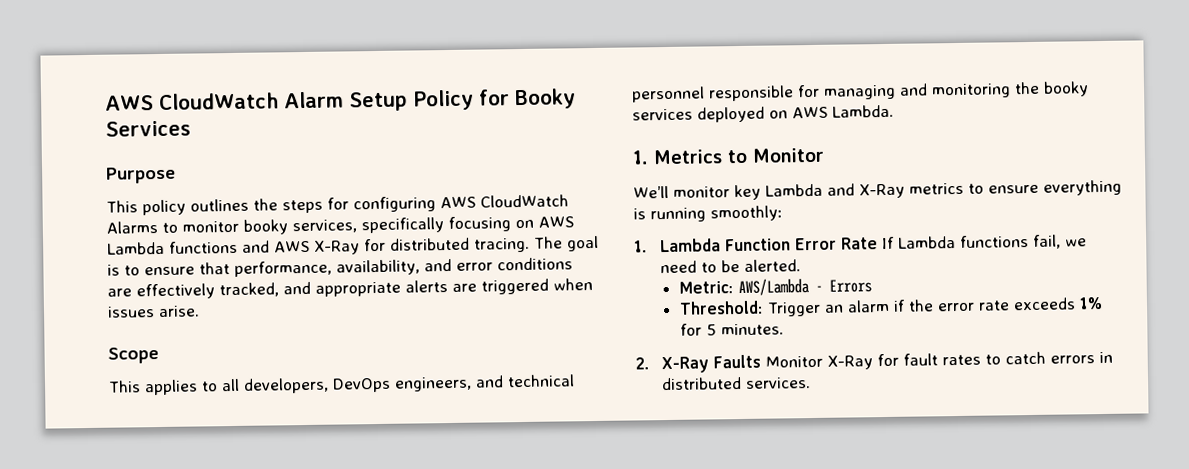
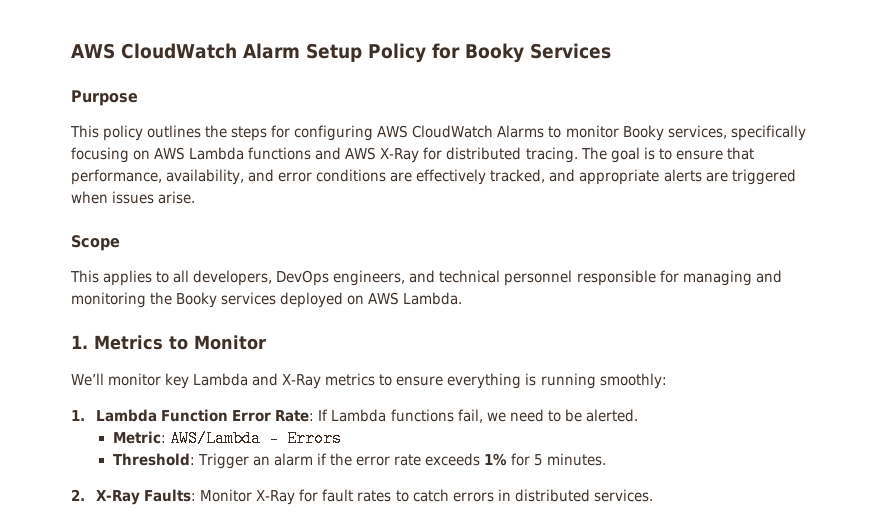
[243,219,288,235] booky -> [622,125,664,141] Booky
[1043,81,1089,97] booky -> [176,292,218,308] Booky
[840,237,878,250] Rate -> [275,410,315,422] Rate:
[712,354,761,369] Faults -> [144,489,197,502] Faults:

